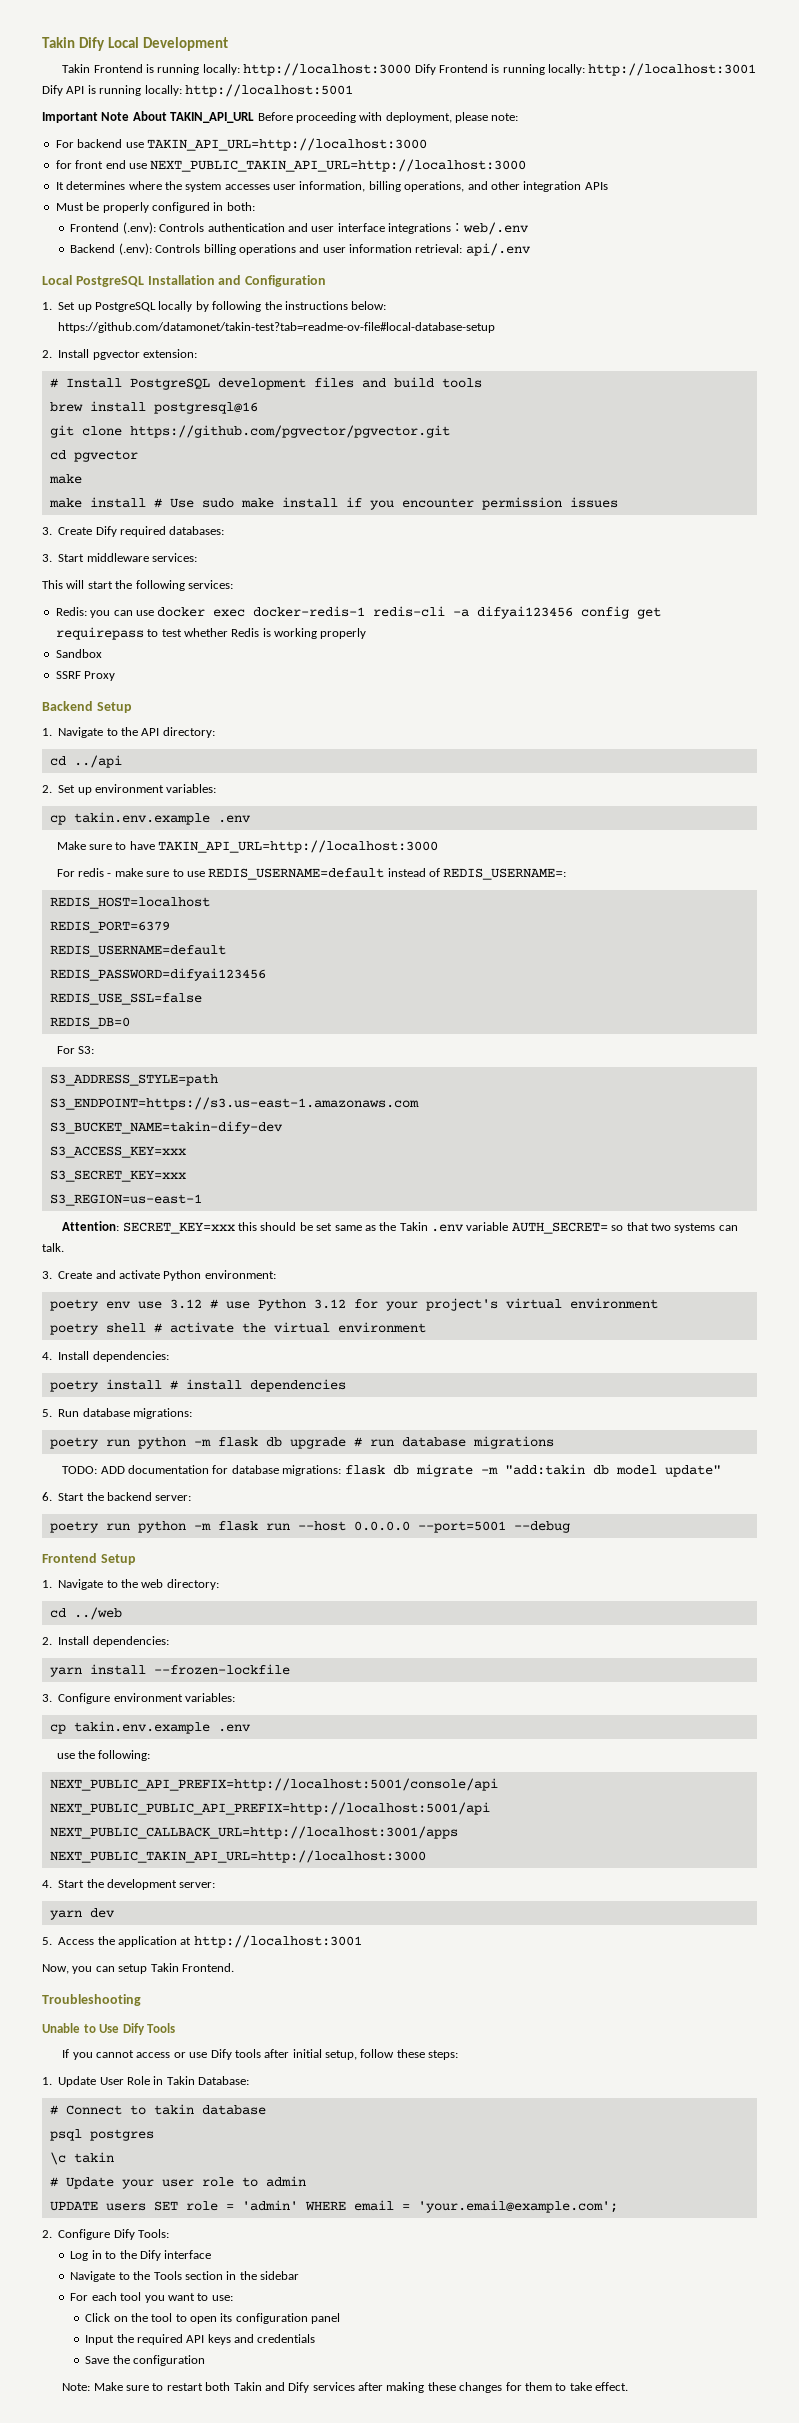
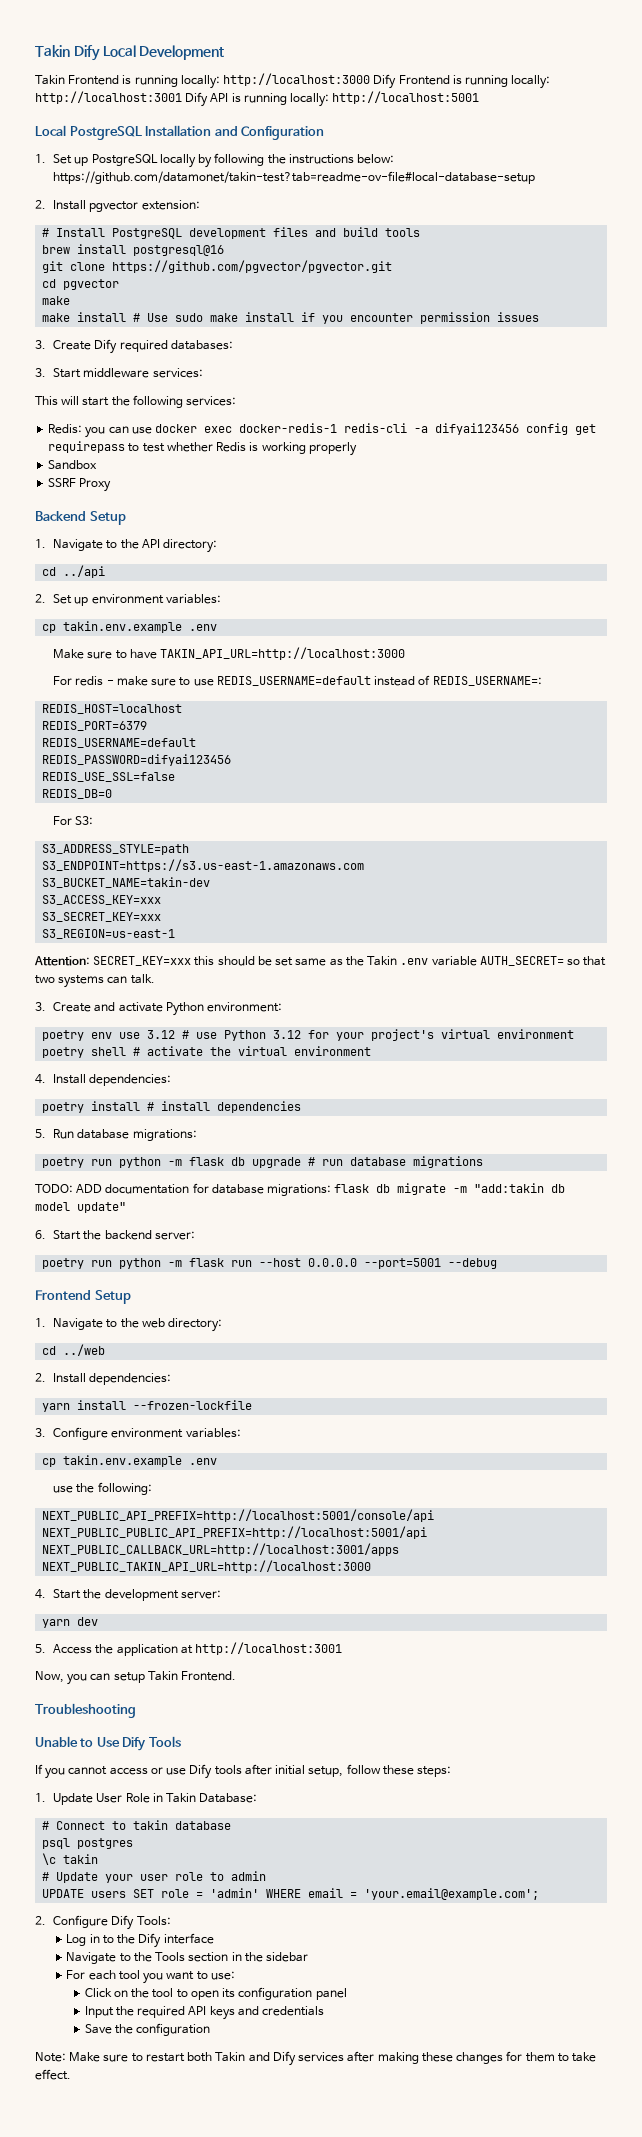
[42,111,519,123] [55,138,427,151] [55,159,527,172] [55,181,608,192] [55,202,255,213] [70,222,530,235] [70,243,531,256] // Important Note About TAKIN_API_URL Before proceeding with deployment, please note: // For backend use TAKIN_API_URL=http://localhost:3000 // for front end use NEXT_PUBLIC_TAKIN_API_URL=http://localhost:3000 // It determines where the system accesses user information, billing operations, and other integration APIs // Must be properly configured in both: // Frontend (.env): Controls authentication and user interface integrations：web/.env // Backend (.env): Controls billing operations and user information retrieval: api/.env -> (480, 97) none
[49,1121,283,1134] S3_BUCKET_NAME=takin-dify-dev -> [42,877,211,888] S3_BUCKET_NAME=takin-dev

